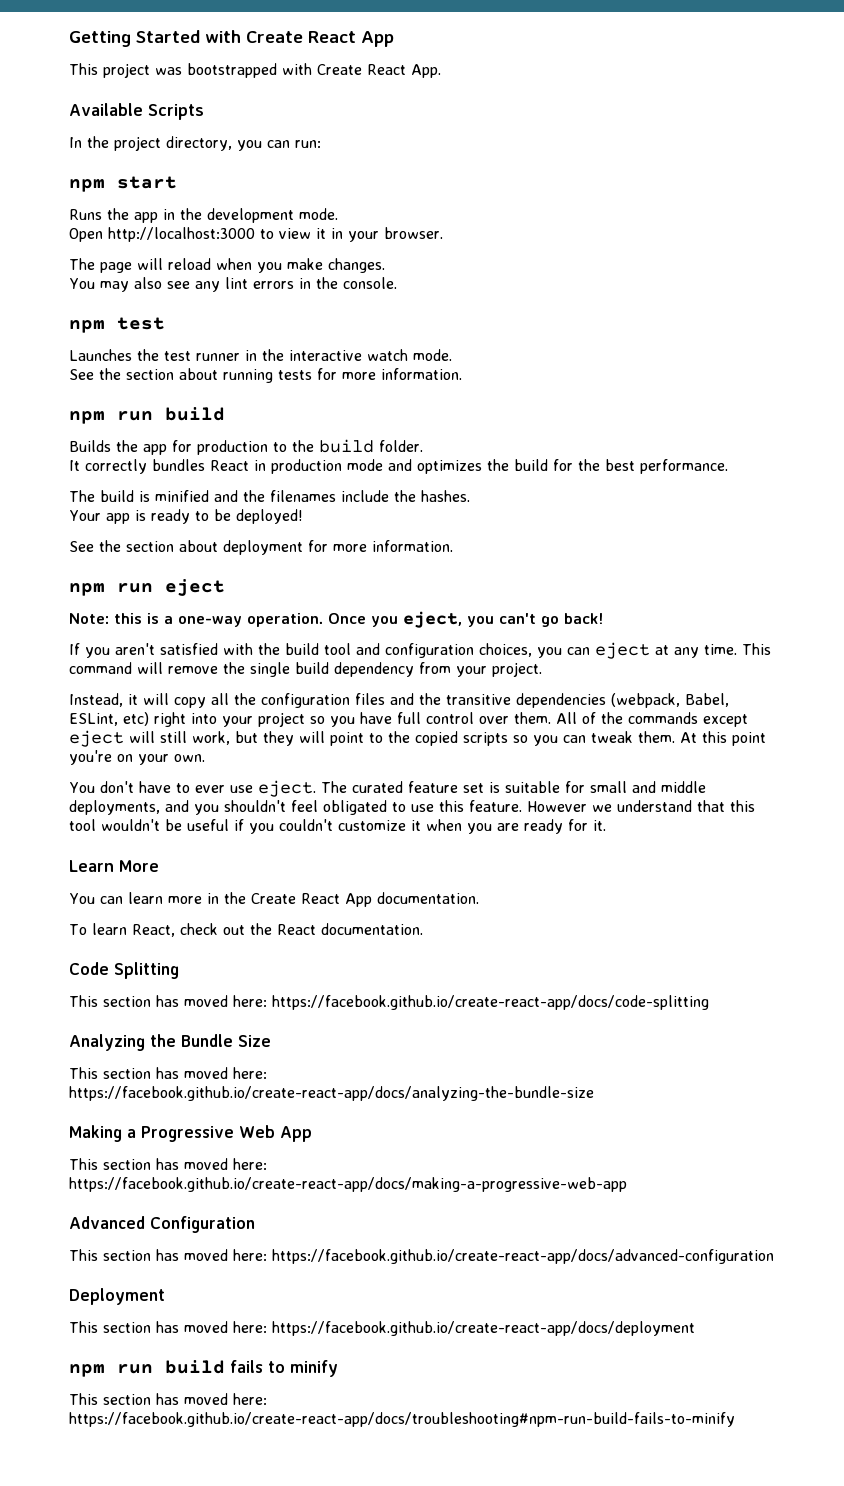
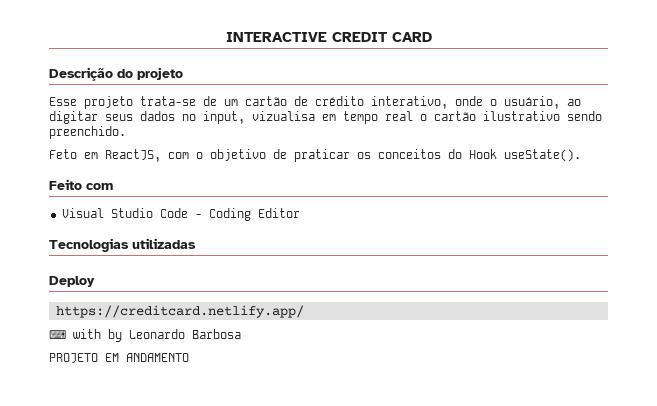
[69,30,394,47] [69,63,441,78] [69,103,204,120] [69,136,321,151] [69,176,177,192] [69,208,338,223] [69,227,443,242] [69,258,385,273] [69,277,397,292] [69,317,165,333] [69,349,452,361] [69,368,462,383] [69,407,225,424] [69,439,423,455] [69,459,728,474] [69,490,470,502] [69,509,303,524] [69,540,453,555] [69,579,225,596] [69,611,603,628] [69,642,771,659] [69,662,542,677] [69,693,729,708] [69,712,748,727] [69,730,766,747] [69,750,205,765] [69,780,706,797] [69,800,755,815] [69,819,606,834] [69,860,159,872] [69,892,479,907] [69,923,423,937] [69,962,179,979] [69,995,709,1010] [69,1034,271,1051] [69,1067,267,1079] [69,1086,594,1101] [69,1125,312,1142] [69,1158,267,1170] [69,1177,627,1192] [69,1216,255,1233] [69,1249,774,1264] [69,1288,165,1305] [69,1321,695,1336] [69,1360,338,1377] [69,1393,267,1405] [69,1412,735,1427] Getting Started with Create React App // This project was bootstrapped with Create React App. // Available Scripts // In the project directory, you can run: // npm start // Runs the app in the development mode. // Open http://localhost:3000 to view it in your browser. // The page will reload when you make changes. // You may also see any lint errors in the console. // npm test // Launches the test runner in the interactive watch mode. // See the section about running tests for more information. // npm run build // Builds the app for production to the build folder. // It correctly bundles React in production mode and optimizes the build for the best performance. // The build is minified and the filenames include the hashes. // Your app is ready to be deployed! // See the section about deployment for more information. // npm run eject // Note: this is a one-way operation. Once you eject, you can't go back! // If you aren't satisfied with the build tool and configuration choices, you can eject at any time. This command will remove the single build dependency from your project. // Instead, it will copy all the configuration files and the transitive dependencies (webpack, Babel, ESLint, etc) right into your project so you have full control over them. All of the commands except eject will still work, but they will point to the copied scripts so you can tweak them. At this point you're on your own. // You don't have to ever use eject. The curated feature set is suitable for small and middle deployments, and you shouldn't feel obligated to use this feature. However we understand that this tool wouldn't be useful if you couldn't customize it when you are ready for it. // Learn More // You can learn more in the Create React App documentation. // To learn React, check out the React documentation. // Code Splitting // This section has moved here: https://facebook.github.io/create-react-app/docs/code-splitting // Analyzing the Bundle Size // This section has moved here: https://facebook.github.io/create-react-app/docs/analyzing-the-bundle-size // Making a Progressive Web App // This section has moved here: https://facebook.github.io/create-react-app/docs/making-a-progressive-web-app // Advanced Configuration // This section has moved here: https://facebook.github.io/create-react-app/docs/advanced-configuration // Deployment // This section has moved here: https://facebook.github.io/create-react-app/docs/deployment // npm run build fails to minify // This section has moved here: https://facebook.github.io/create-react-app/docs/troubleshooting#npm-run-build-fails-to-minify -> [225,32,432,42] [49,67,183,81] [49,96,581,109] [49,111,602,124] [49,126,126,139] [49,149,581,162] [49,179,113,190] [61,208,300,221] [49,238,196,252] [49,276,95,287] [55,305,304,318] [49,329,241,342] [49,353,189,363] INTERACTIVE CREDIT CARD // Descrição do projeto // Esse projeto trata-se de um cartão de crédito interativo, onde o usuário, ao digitar seus dados no input, vizualisa em tempo real o cartão ilustrativo sendo preenchido. // Feto em ReactJS, com o objetivo de praticar os conceitos do Hook useState(). // Feito com // Visual Studio Code - Coding Editor // Tecnologias utilizadas // Deploy // https://creditcard.netlify.app/ // ⌨ with by Leonardo Barbosa // PROJETO EM ANDAMENTO

